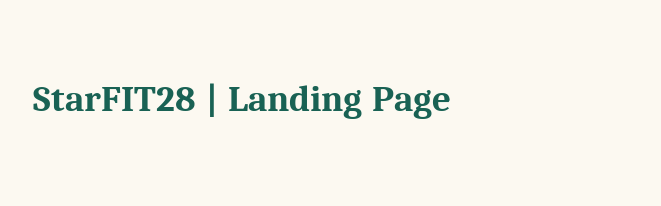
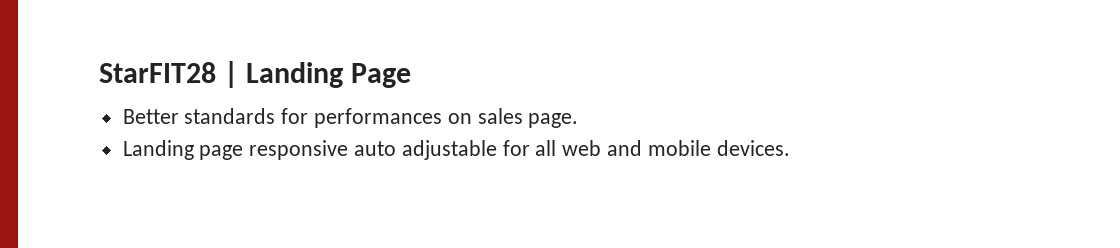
(451, 103) none -> [122,108,579,128] [122,140,790,160] // Better standards for performances on sales page. // Landing page responsive auto adjustable for all web and mobile devices.

